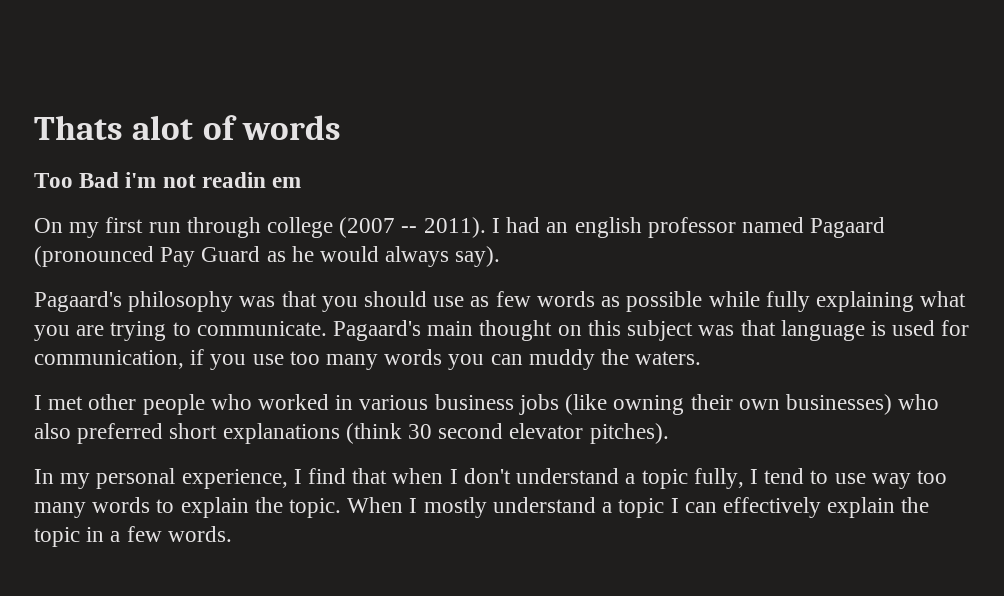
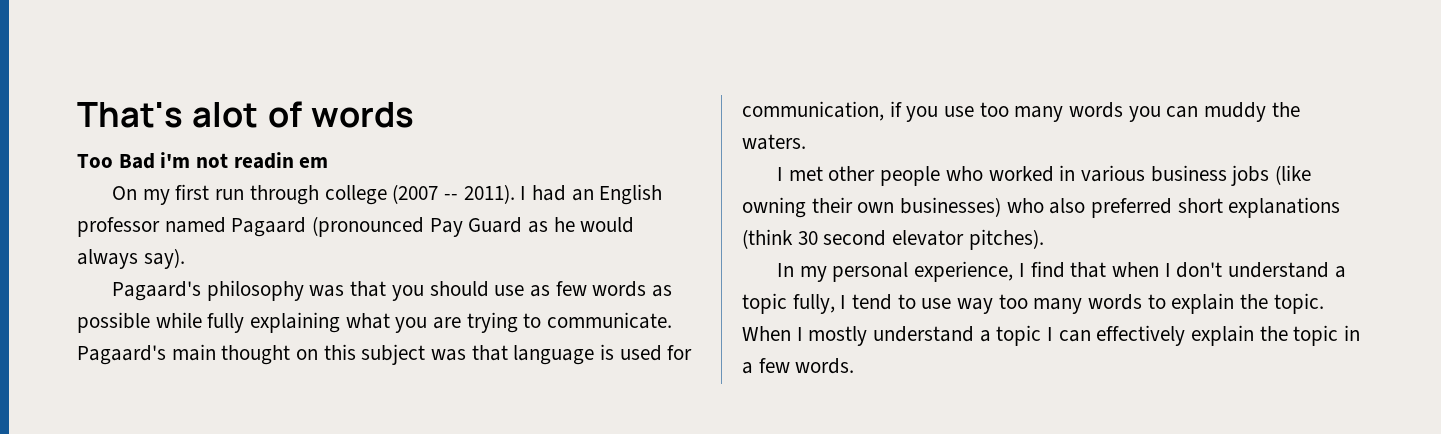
[34,115,123,140] Thats -> [77,102,183,128] That's
[574,217,642,238] english -> [599,184,663,205] English

